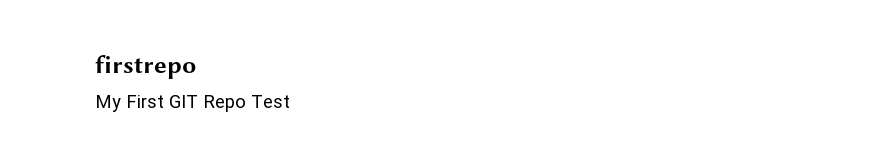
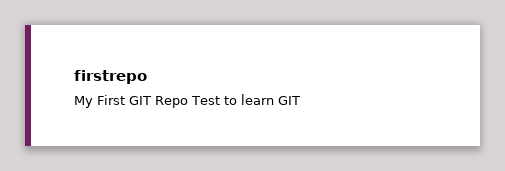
(290, 101) none -> [223,94,300,105] to learn GIT

